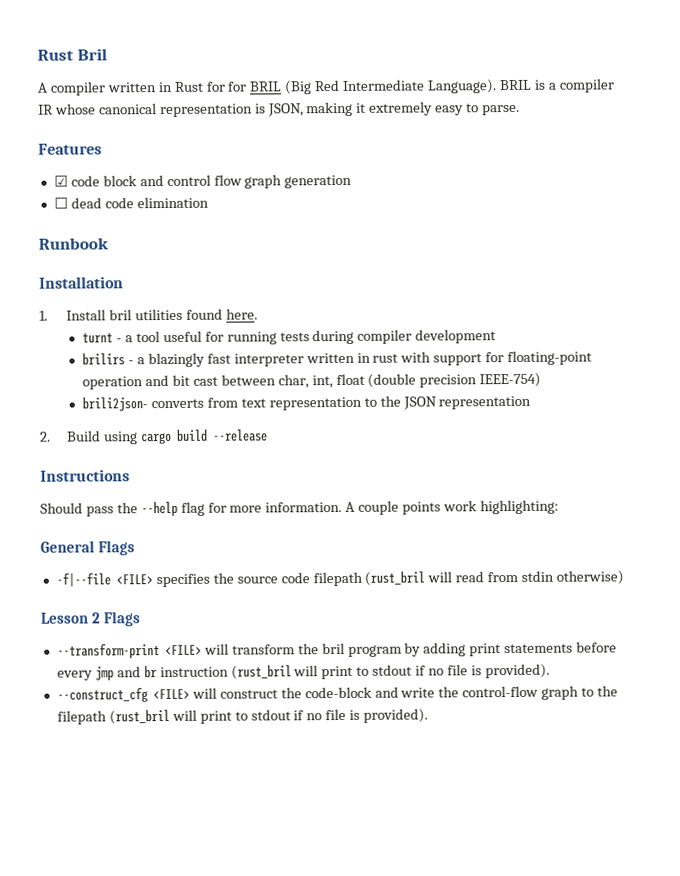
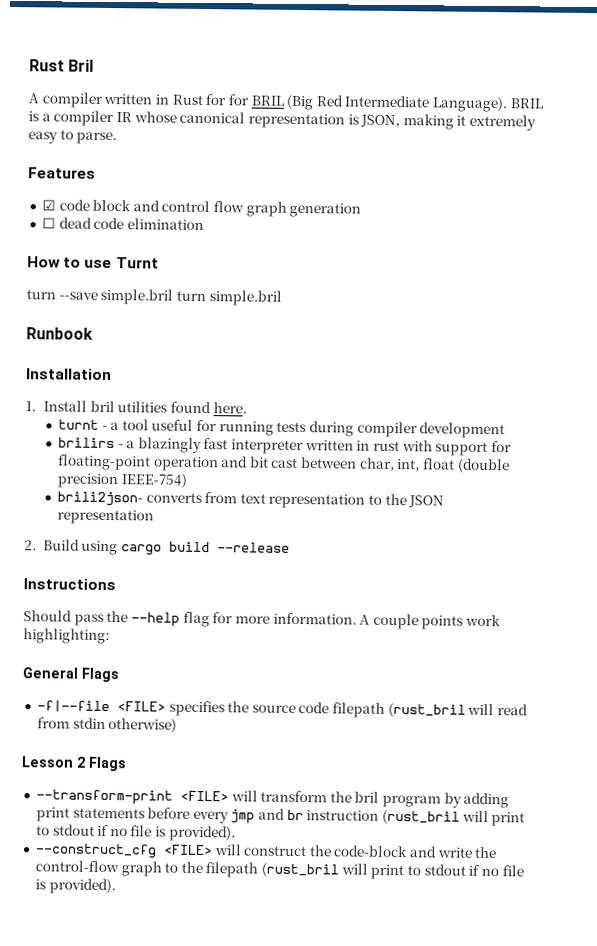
(209, 202) none -> [27,256,159,269] [26,288,282,306] // How to use Turnt // turn --save simple.bril turn simple.bril

